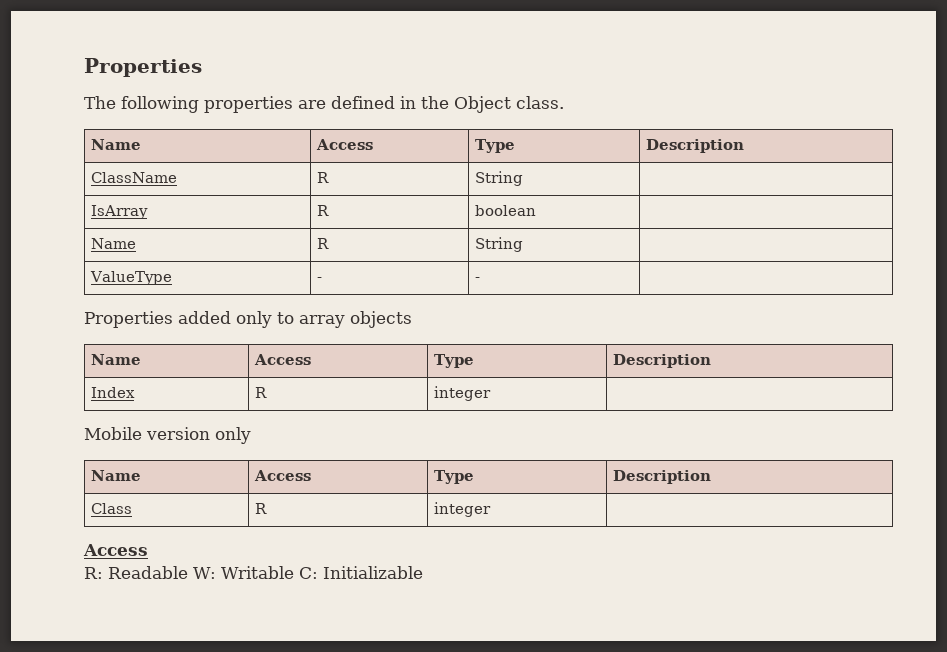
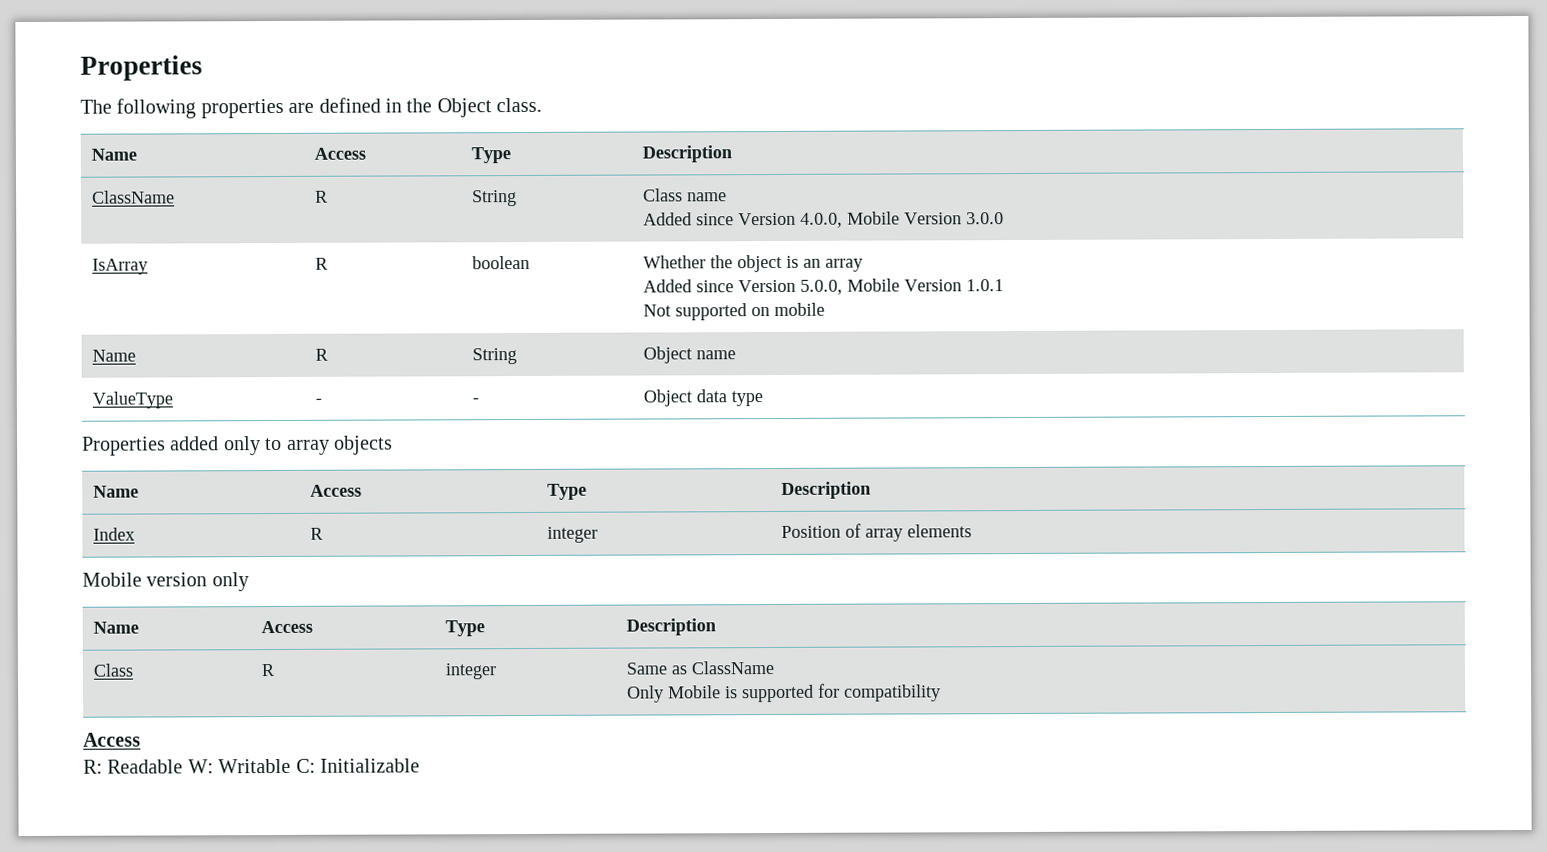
[90,205,148,219] [316,205,329,216] [474,205,536,216] // IsArray | R | boolean | -> [643,188,728,202] [643,211,1005,228] [92,258,149,275] [315,257,329,270] [472,255,531,270] [643,254,864,273] [643,278,1005,295] [643,302,826,321] Class name // Added since Version 4.0.0, Mobile Version 3.0.0 // IsArray | R | boolean | Whether the object is an array // Added since Version 5.0.0, Mobile Version 1.0.1 // Not supported on mobile
(523, 244) none -> [643,346,737,364] Object name
(480, 279) none -> [643,389,764,407] Object data type
(491, 393) none -> [781,523,973,542] Position of array elements
(491, 509) none -> [626,660,775,675] [627,683,942,703] Same as ClassName // Only Mobile is supported for compatibility

